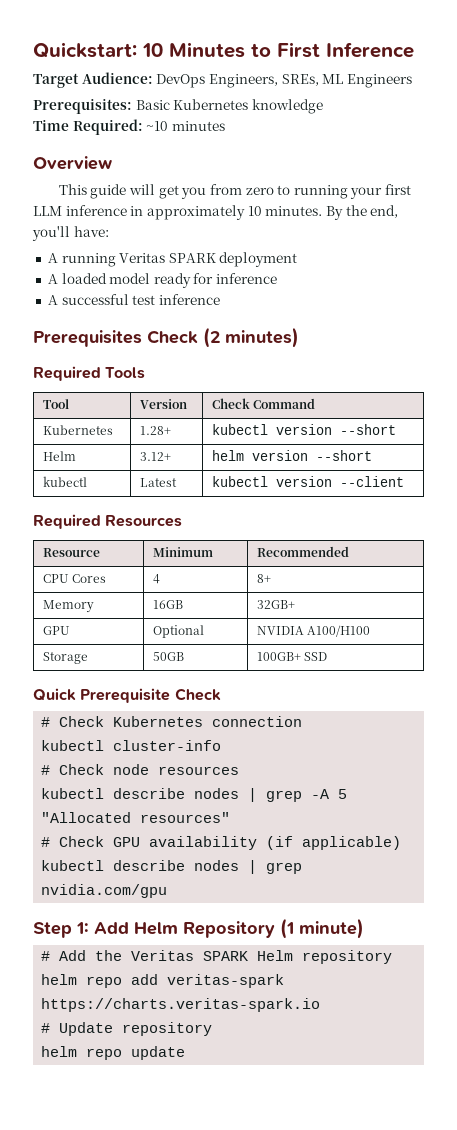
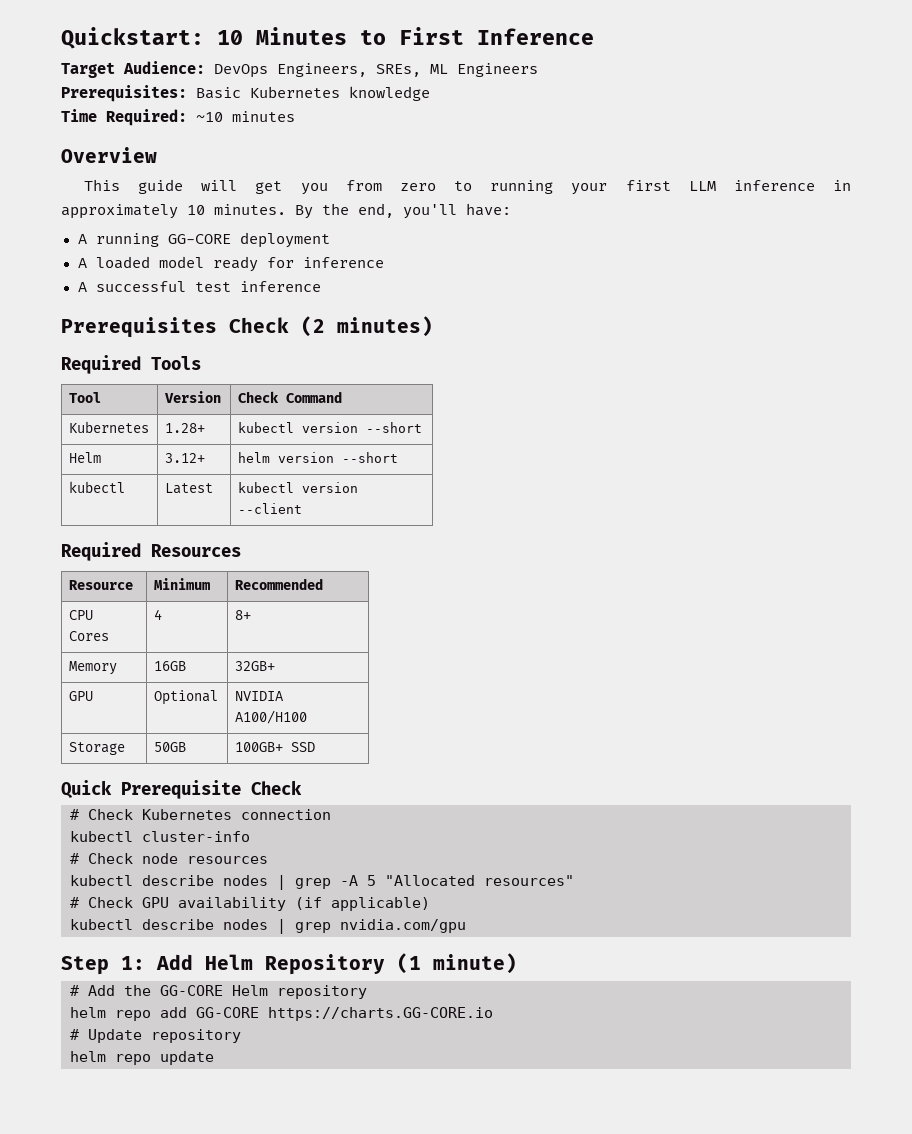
[119,253,216,263] Veritas SPARK -> [167,234,231,244] GG-CORE
[131,950,249,961] Veritas SPARK -> [160,985,223,996] GG-CORE
[167,974,285,988] [41,998,321,1012] veritas-spark https://charts.veritas-spark.io -> [196,1007,493,1021] GG-CORE https://charts.GG-CORE.io

